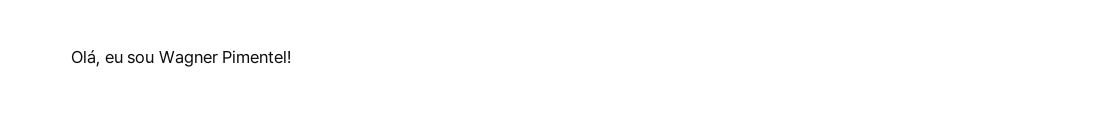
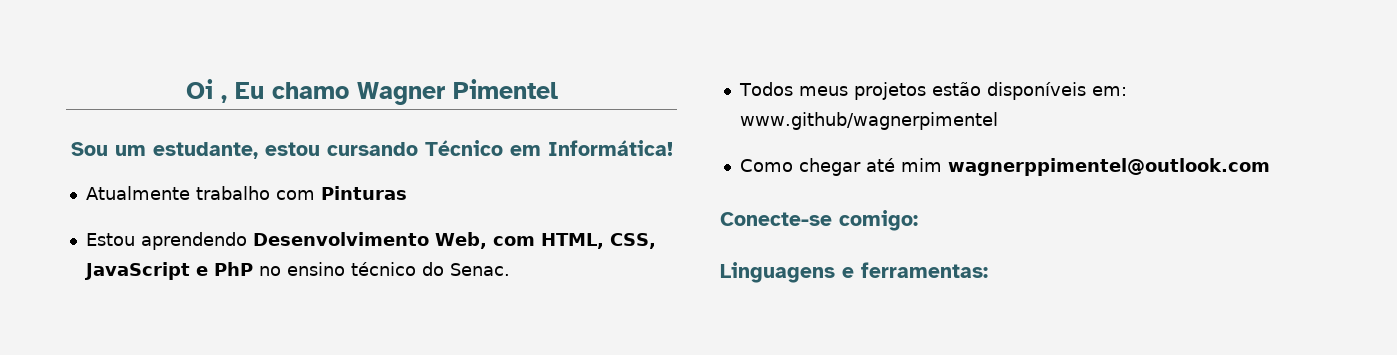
[71,50,292,67] Olá, eu sou Wagner Pimentel! -> [185,79,558,105] [70,140,673,159] [85,186,407,200] [85,232,656,250] [83,262,510,280] [738,82,1127,100] [739,112,998,130] [739,158,1270,176] [720,210,918,231] [720,262,988,283] Oi , Eu chamo Wagner Pimentel // Sou um estudante, estou cursando Técnico em Informática! // Atualmente trabalho com Pinturas // Estou aprendendo Desenvolvimento Web, com HTML, CSS, JavaScript e PhP no ensino técnico do Senac. // Todos meus projetos estão disponíveis em: www.github/wagnerpimentel // Como chegar até mim wagnerppimentel@outlook.com // Conecte-se comigo: // Linguagens e ferramentas:

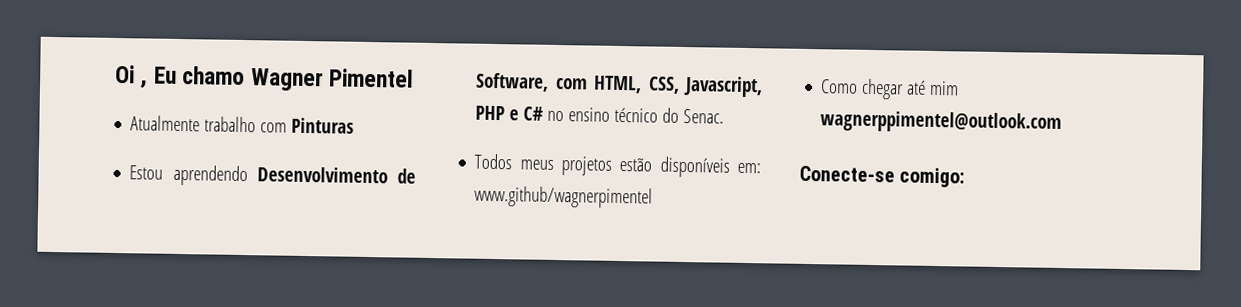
[70,140,673,159] // Sou um estudante, estou cursando Técnico em Informática! -> (414, 78) none
[434,232,487,249] Web, -> [396,168,416,184] [475,72,550,92] de Software,
[83,262,253,280] JavaScript e PhP -> [683,76,763,98] [475,105,544,121] Javascript, PHP e C#
[720,262,988,283] // Linguagens e ferramentas: -> (966, 177) none

